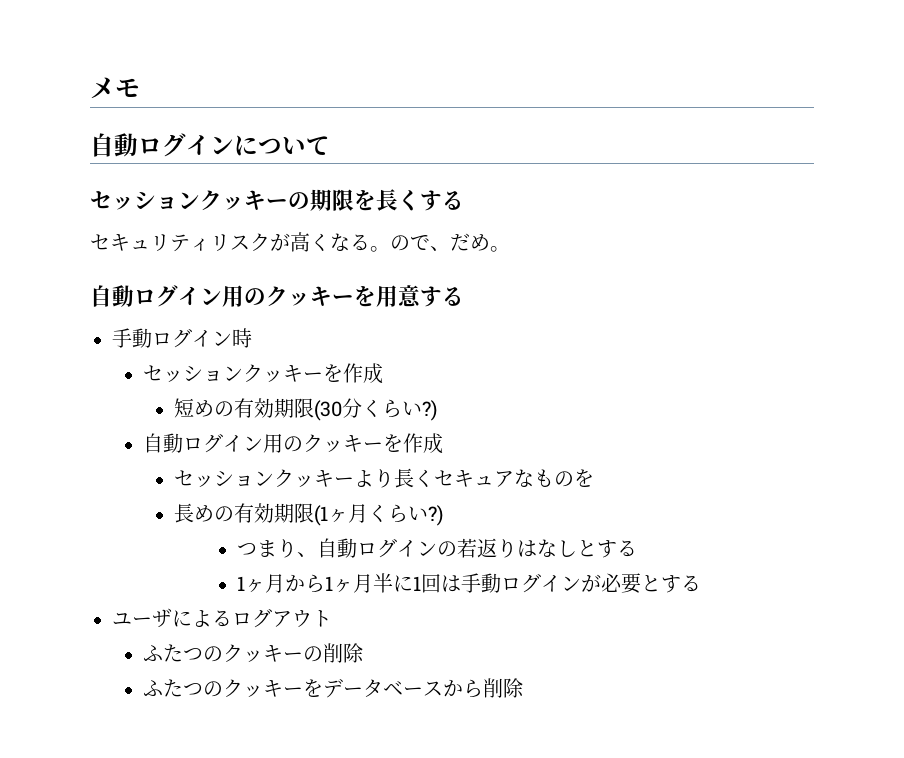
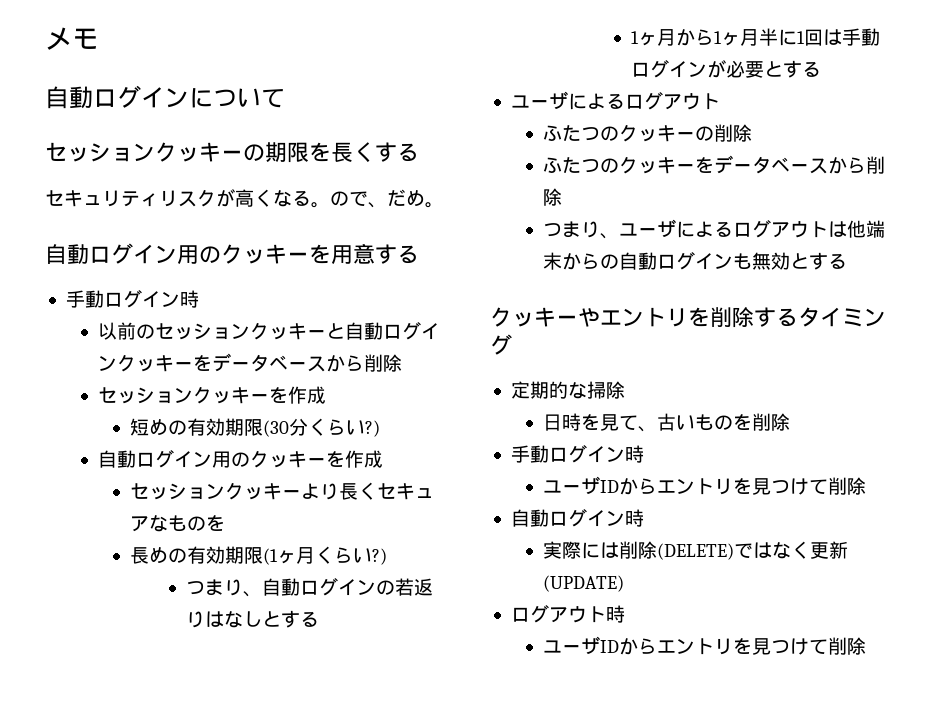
(252, 338) none -> [98,322,441,340] [98,353,403,372] // 以前のセッションクッキーと自動ログインクッキーをデータベースから削除
(525, 688) none -> [543,219,886,239] [543,252,848,270] [490,307,886,328] [490,334,512,355] [510,381,625,399] [543,413,791,432] [510,445,644,463] [543,476,867,495] [510,509,644,527] [543,541,849,560] [543,575,625,592] [510,605,625,623] [543,636,867,655] // つまり、ユーザによるログアウトは他端末からの自動ログインも無効とする // クッキーやエントリを削除するタイミング // 定期的な掃除 // 日時を見て、古いものを削除 // 手動ログイン時 // ユーザIDからエントリを見つけて削除 // 自動ログイン時 // 実際には削除(DELETE)ではなく更新(UPDATE) // ログアウト時 // ユーザIDからエントリを見つけて削除

